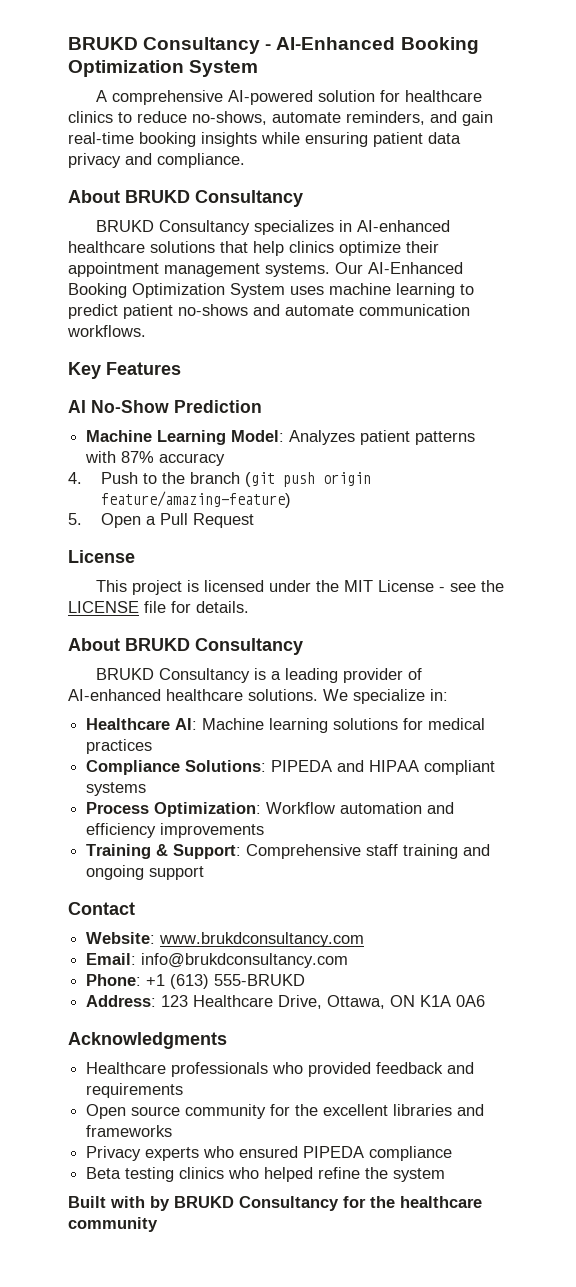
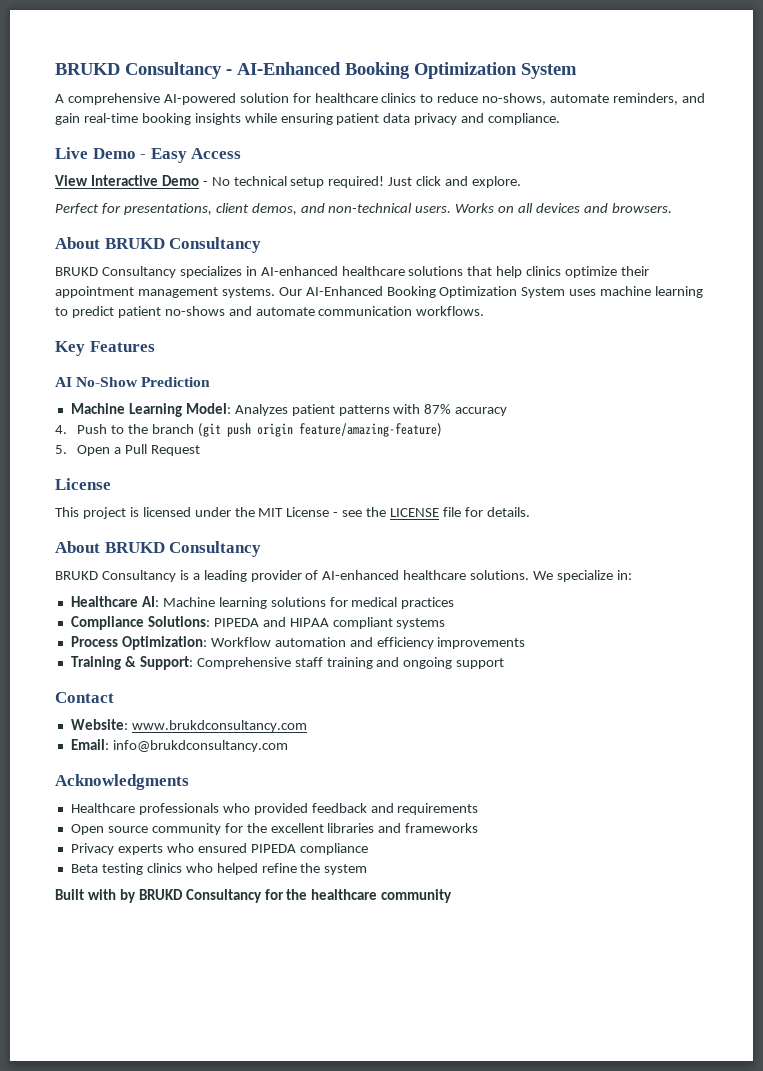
(245, 160) none -> [55,147,242,163] [55,175,522,188] [55,203,672,215] // Live Demo - Easy Access // View Interactive Demo - No technical setup required! Just click and explore. // Perfect for presentations, client demos, and non-technical users. Works on all devices and browsers.
[86,974,306,989] [86,995,486,1009] // Phone: +1 (613) 555-BRUKD // Address: 123 Healthcare Drive, Ottawa, ON K1A 0A6 -> (288, 746) none

